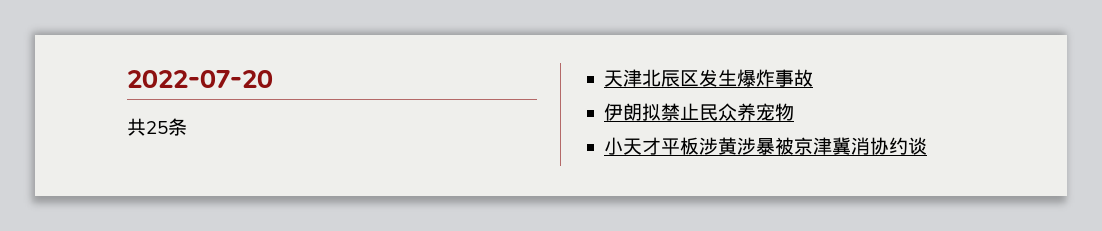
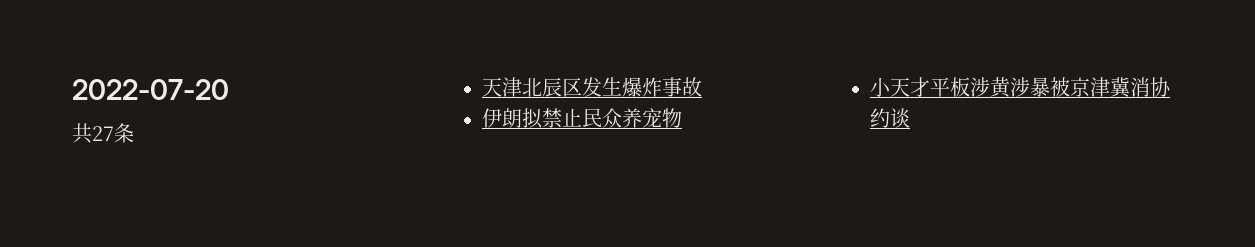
[146,121,168,134] 25 -> [92,126,114,141] 27

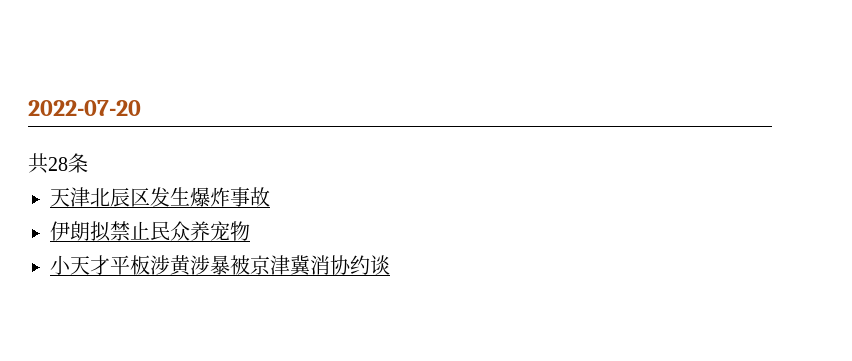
[92,126,114,141] 27 -> [48,157,68,171] 28

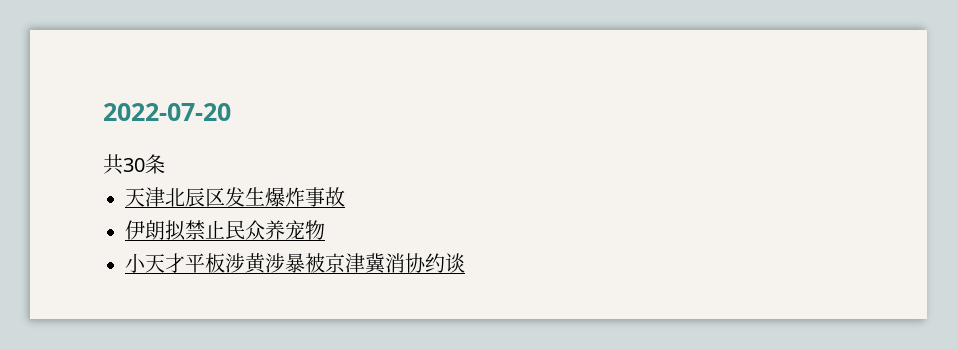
[48,157,68,171] 28 -> [123,158,145,172] 30

